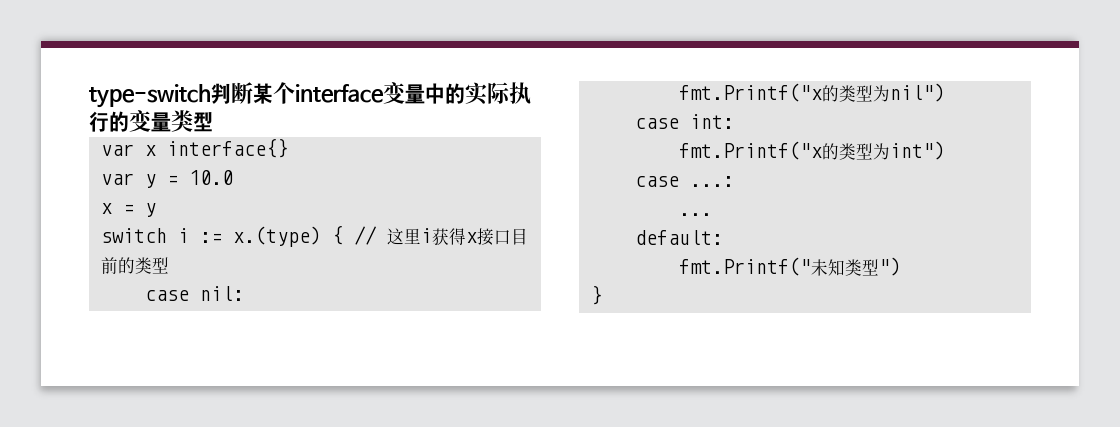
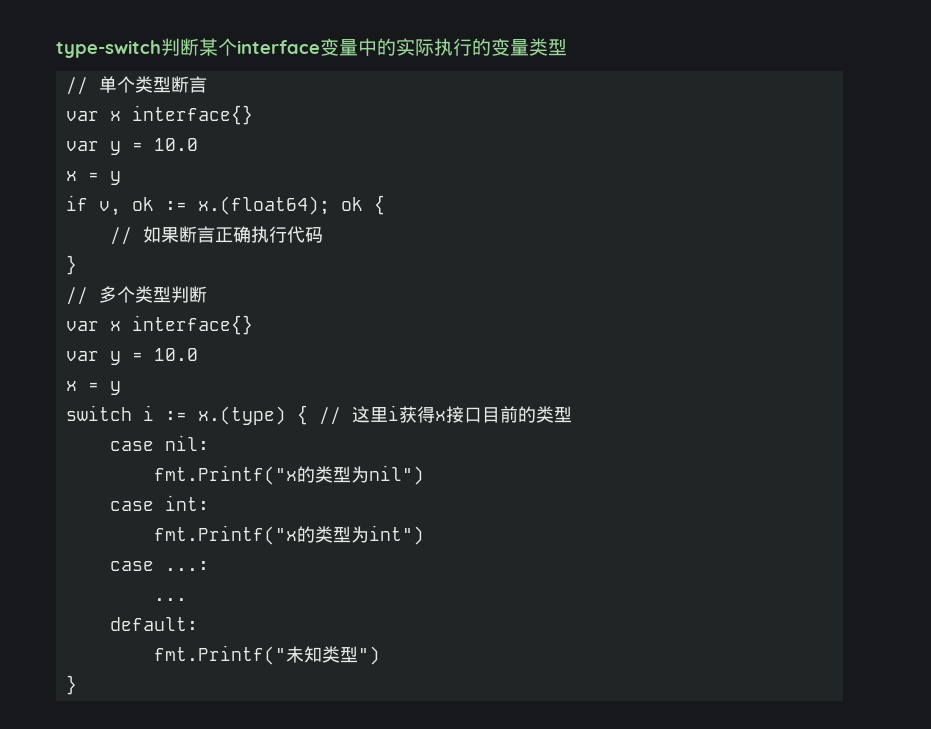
(213, 122) none -> [66,76,208,95] [66,105,254,125] [66,138,199,155] [66,171,122,185] [66,195,386,216] [110,226,324,245] [66,255,78,275] [66,286,208,305] // // 单个类型断言 // var x interface{} // var y = 10.0 // x = y // if v, ok := x.(float64); ok { // // 如果断言正确执行代码 // } // // 多个类型判断

